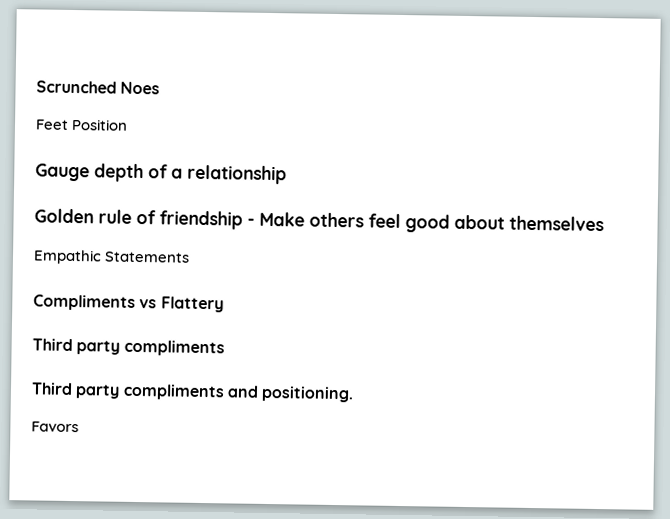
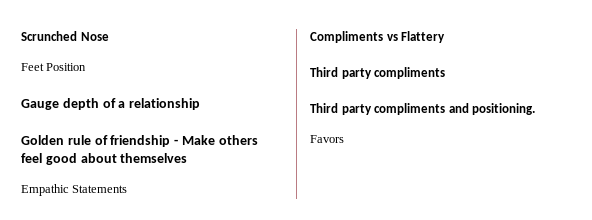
[120,81,161,95] Noes -> [80,32,109,41] Nose

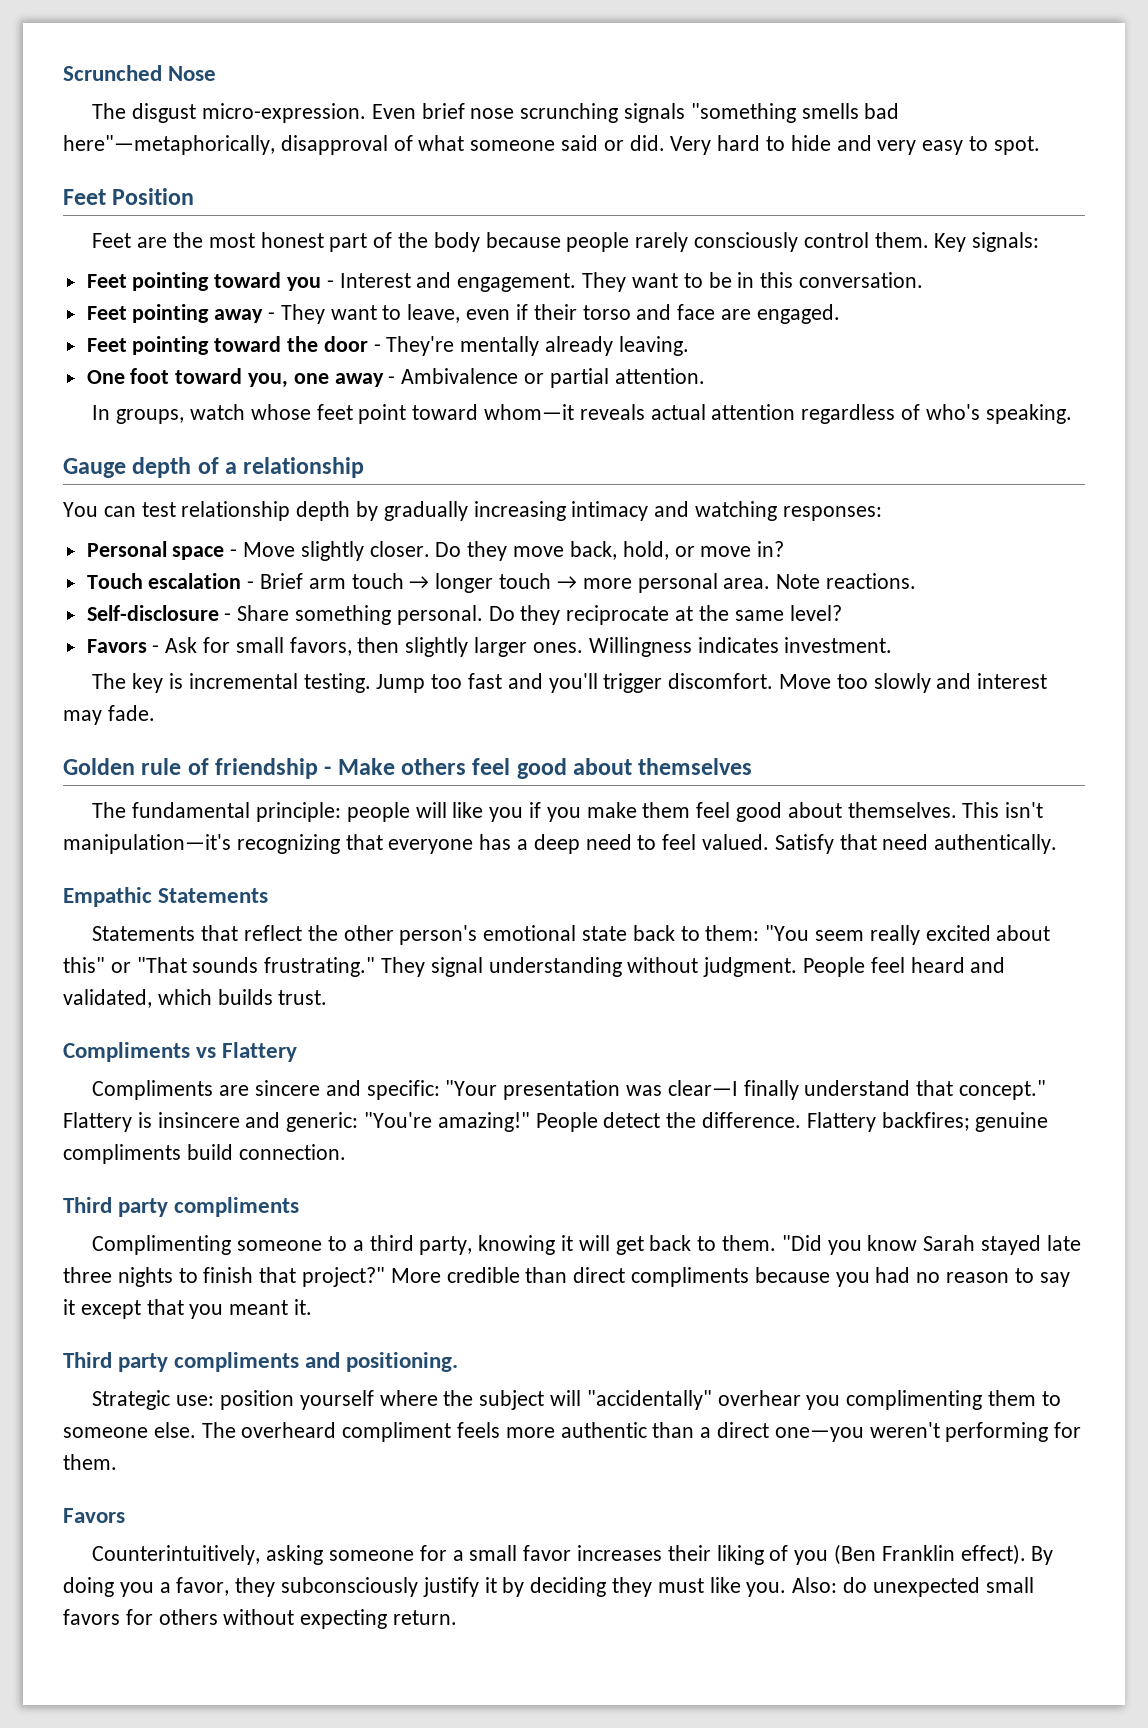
[21,63,87,71] Feet Position -> [92,103,900,123] [63,135,1040,155] [63,188,195,205] [92,232,1040,252] [86,272,923,292] [86,304,840,324] [86,336,689,356] [86,368,705,388] [92,404,1072,424] The disgust micro-expression. Even brief nose scrunching signals "something smells bad here"—metaphorically, disapproval of what someone said or did. Very hard to hide and very easy to spot. // Feet Position // Feet are the most honest part of the body because people rarely consciously control them. Key signals: // Feet pointing toward you - Interest and engagement. They want to be in this conversation. // Feet pointing away - They want to leave, even if their torso and face are engaged. // Feet pointing toward the door - They're mentally already leaving. // One foot toward you, one away - Ambivalence or partial attention. // In groups, watch whose feet point toward whom—it reveals actual attention regardless of who's speaking.
(201, 104) none -> [63,501,882,521] [86,541,785,561] [86,573,916,593] [86,605,842,625] [86,637,893,657] [92,673,1048,693] [63,705,155,725] // You can test relationship depth by gradually increasing intimacy and watching responses: // Personal space - Move slightly closer. Do they move back, hold, or move in? // Touch escalation - Brief arm touch → longer touch → more personal area. Note reactions. // Self-disclosure - Share something personal. Do they reciprocate at the same level? // Favors - Ask for small favors, then slightly larger ones. Willingness indicates investment. // The key is incremental testing. Jump too fast and you'll trigger discomfort. Move too slowly and interest may fade.
[21,184,128,196] [310,31,446,43] [310,67,446,79] Empathic Statements // Compliments vs Flattery // Third party compliments -> [92,802,1044,822] [63,834,1058,854] [63,887,269,907] [92,925,1051,945] [63,957,1006,977] [63,989,328,1008] [63,1042,298,1062] [92,1080,1047,1100] [63,1112,1049,1132] [63,1144,346,1164] [63,1197,300,1217] [92,1235,1081,1255] [63,1267,1070,1287] [63,1299,313,1319] The fundamental principle: people will like you if you make them feel good about themselves. This isn't manipulation—it's recognizing that everyone has a deep need to feel valued. Satisfy that need authentically. // Empathic Statements // Statements that reflect the other person's emotional state back to them: "You seem really excited about this" or "That sounds frustrating." They signal understanding without judgment. People feel heard and validated, which builds trust. // Compliments vs Flattery // Compliments are sincere and specific: "Your presentation was clear—I finally understand that concept." Flattery is insincere and generic: "You're amazing!" People detect the difference. Flattery backfires; genuine compliments build connection. // Third party compliments // Complimenting someone to a third party, knowing it will get back to them. "Did you know Sarah stayed late three nights to finish that project?" More credible than direct compliments because you had no reason to say it except that you meant it.
[310,135,344,143] Favors -> [92,1390,1061,1410] [63,1422,1082,1442] [63,1454,117,1470] [63,1508,125,1523] [92,1544,1054,1565] [63,1577,1034,1597] [63,1609,458,1629] Strategic use: position yourself where the subject will "accidentally" overhear you complimenting them to someone else. The overheard compliment feels more authentic than a direct one—you weren't performing for them. // Favors // Counterintuitively, asking someone for a small favor increases their liking of you (Ben Franklin effect). By doing you a favor, they subconsciously justify it by deciding they must like you. Also: do unexpected small favors for others without expecting return.

